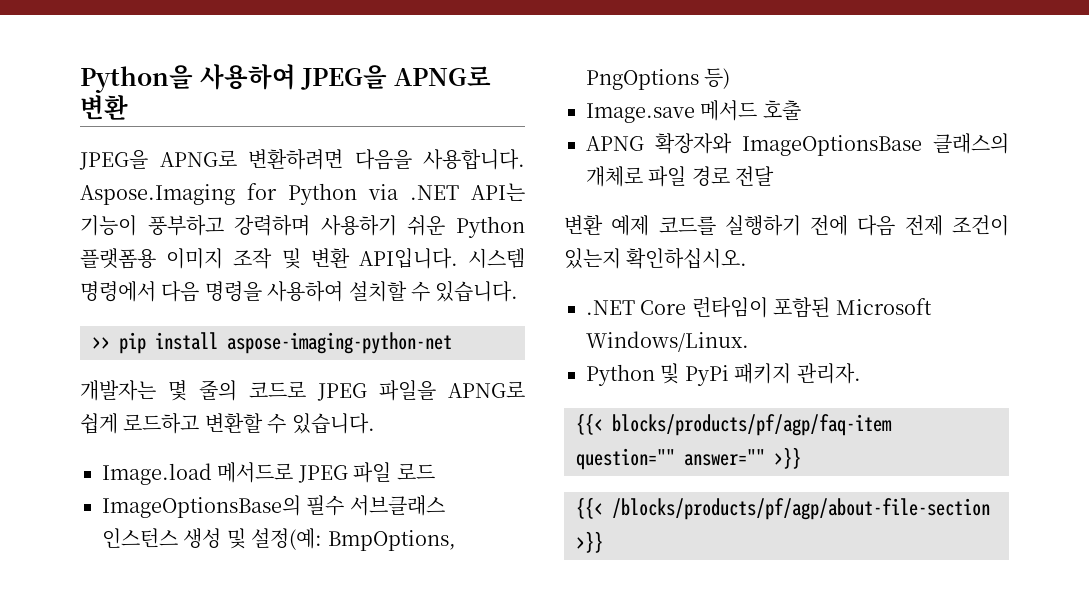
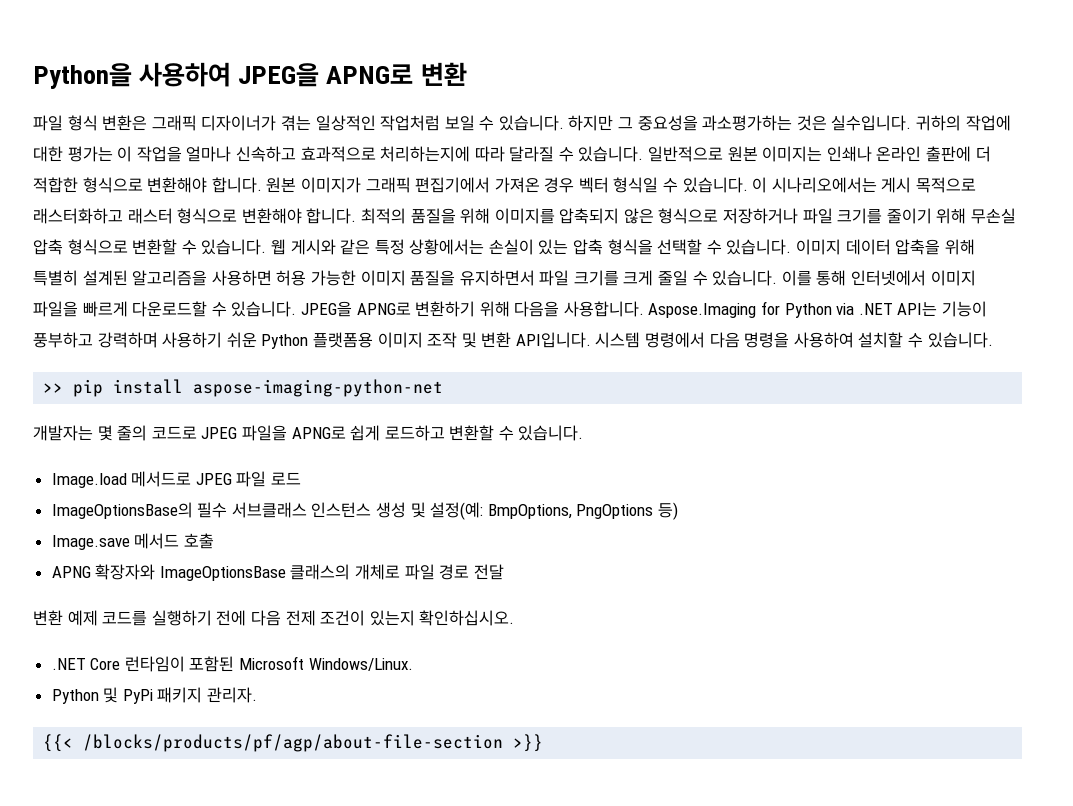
[79,149,343,170] JPEG을 APNG로 변환하려면 -> [33,115,1011,131] [33,146,991,162] [33,177,977,193] [33,208,1017,224] [33,239,975,255] [33,270,976,286] [33,301,510,317] 파일 형식 변환은 그래픽 디자이너가 겪는 일상적인 작업처럼 보일 수 있습니다. 하지만 그 중요성을 과소평가하는 것은 실수입니다. 귀하의 작업에 대한 평가는 이 작업을 얼마나 신속하고 효과적으로 처리하는지에 따라 달라질 수 있습니다. 일반적으로 원본 이미지는 인쇄나 온라인 출판에 더 적합한 형식으로 변환해야 합니다. 원본 이미지가 그래픽 편집기에서 가져온 경우 벡터 형식일 수 있습니다. 이 시나리오에서는 게시 목적으로 래스터화하고 래스터 형식으로 변환해야 합니다. 최적의 품질을 위해 이미지를 압축되지 않은 형식으로 저장하거나 파일 크기를 줄이기 위해 무손실 압축 형식으로 변환할 수 있습니다. 웹 게시와 같은 특정 상황에서는 손실이 있는 압축 형식을 선택할 수 있습니다. 이미지 데이터 압축을 위해 특별히 설계된 알고리즘을 사용하면 허용 가능한 이미지 품질을 유지하면서 파일 크기를 크게 줄일 수 있습니다. 이를 통해 인터넷에서 이미지 파일을 빠르게 다운로드할 수 있습니다. JPEG을 APNG로 변환하기 위해
[576,413,892,436] [576,447,801,470] // {{< blocks/products/pf/agp/faq-item question="" answer="" >}} -> (258, 695) none

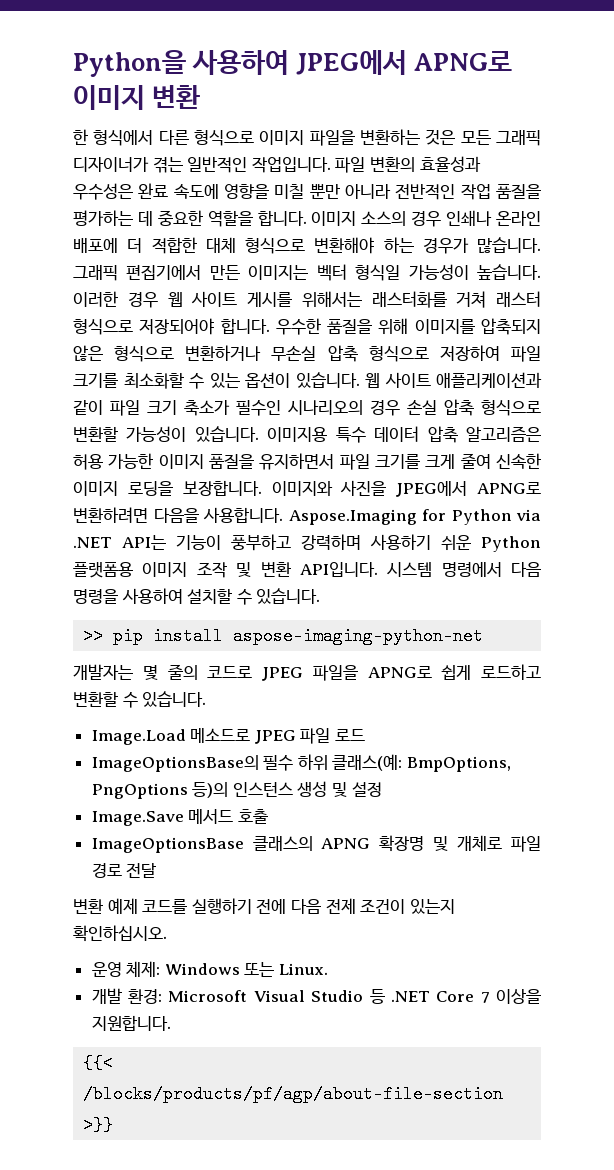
[238,62,467,87] [33,115,1011,131] [33,146,823,162] JPEG을 APNG로 변환 // 파일 형식 변환은 그래픽 디자이너가 겪는 일상적인 작업처럼 보일 수 있습니다. 하지만 그 중요성을 과소평가하는 것은 실수입니다. 귀하의 작업에 대한 평가는 이 작업을 얼마나 신속하고 효과적으로 처리하는지에 따라 달라질 수 있습니다. 일반적으로 원본 이미지는 -> [296,50,513,75] [73,85,201,110] [73,129,541,146] [73,156,481,173] [73,183,541,200] [73,210,442,227] JPEG에서 APNG로 이미지 변환 // 한 형식에서 다른 형식으로 이미지 파일을 변환하는 것은 모든 그래픽 디자이너가 겪는 일반적인 작업입니다. 파일 변환의 효율성과 우수성은 완료 속도에 영향을 미칠 뿐만 아니라 전반적인 작업 품질을 평가하는 데 중요한 역할을 합니다. 이미지 소스의 경우
[926,146,972,162] 출판에 -> [73,238,118,253] 배포에
[82,177,977,193] [33,208,406,224] 형식으로 변환해야 합니다. 원본 이미지가 그래픽 편집기에서 가져온 경우 벡터 형식일 수 있습니다. 이 시나리오에서는 게시 목적으로 래스터화하고 래스터 형식으로 변환해야 합니다. 최적의 -> [205,237,541,254] [73,264,541,281] [73,291,541,308] [73,318,321,335] 대체 형식으로 변환해야 하는 경우가 많습니다. 그래픽 편집기에서 만든 이미지는 벡터 형식일 가능성이 높습니다. 이러한 경우 웹 사이트 게시를 위해서는 래스터화를 거쳐 래스터 형식으로 저장되어야 합니다. 우수한
[723,208,1017,224] [33,239,975,255] [33,270,272,286] 저장하거나 파일 크기를 줄이기 위해 무손실 압축 형식으로 변환할 수 있습니다. 웹 게시와 같은 특정 상황에서는 손실이 있는 압축 형식을 선택할 수 있습니다. 이미지 데이터 압축을 위해 특별히 설계된 알고리즘을 사용하면 -> [185,345,541,362] [73,372,542,389] [73,399,541,416] [73,426,541,443] 변환하거나 무손실 압축 형식으로 저장하여 파일 크기를 최소화할 수 있는 옵션이 있습니다. 웹 사이트 애플리케이션과 같이 파일 크기 축소가 필수인 시나리오의 경우 손실 압축 형식으로 변환할 가능성이 있습니다. 이미지용 특수 데이터 압축 알고리즘은
[658,270,976,286] [33,301,510,317] 줄일 수 있습니다. 이를 통해 인터넷에서 이미지 파일을 빠르게 다운로드할 수 있습니다. JPEG을 APNG로 변환하기 위해 -> [460,453,541,469] [73,480,541,497] [73,507,148,523] 줄여 신속한 이미지 로딩을 보장합니다. 이미지와 사진을 JPEG에서 APNG로 변환하려면
[51,471,192,488] Image.load 메서드로 -> [91,728,251,745] Image.Load 메소드로
[231,502,679,520] [51,533,214,550] [51,564,351,581] 서브클래스 인스턴스 생성 및 설정(예: BmpOptions, PngOptions 등) // Image.save 메서드 호출 // APNG 확장자와 ImageOptionsBase 클래스의 -> [297,754,512,772] [91,781,382,799] [91,809,268,826] [91,835,449,853] 하위 클래스(예: BmpOptions, PngOptions 등)의 인스턴스 생성 및 설정 // Image.Save 메서드 호출 // ImageOptionsBase 클래스의 APNG 확장명 및
[51,656,413,672] [51,687,258,704] .NET Core 런타임이 포함된 Microsoft Windows/Linux. // Python 및 PyPi 패키지 관리자. -> [91,961,329,977] [91,988,541,1004] [91,1015,171,1031] 운영 체제: Windows 또는 Linux. // 개발 환경: Microsoft Visual Studio 등 .NET Core 7 이상을 지원합니다.

